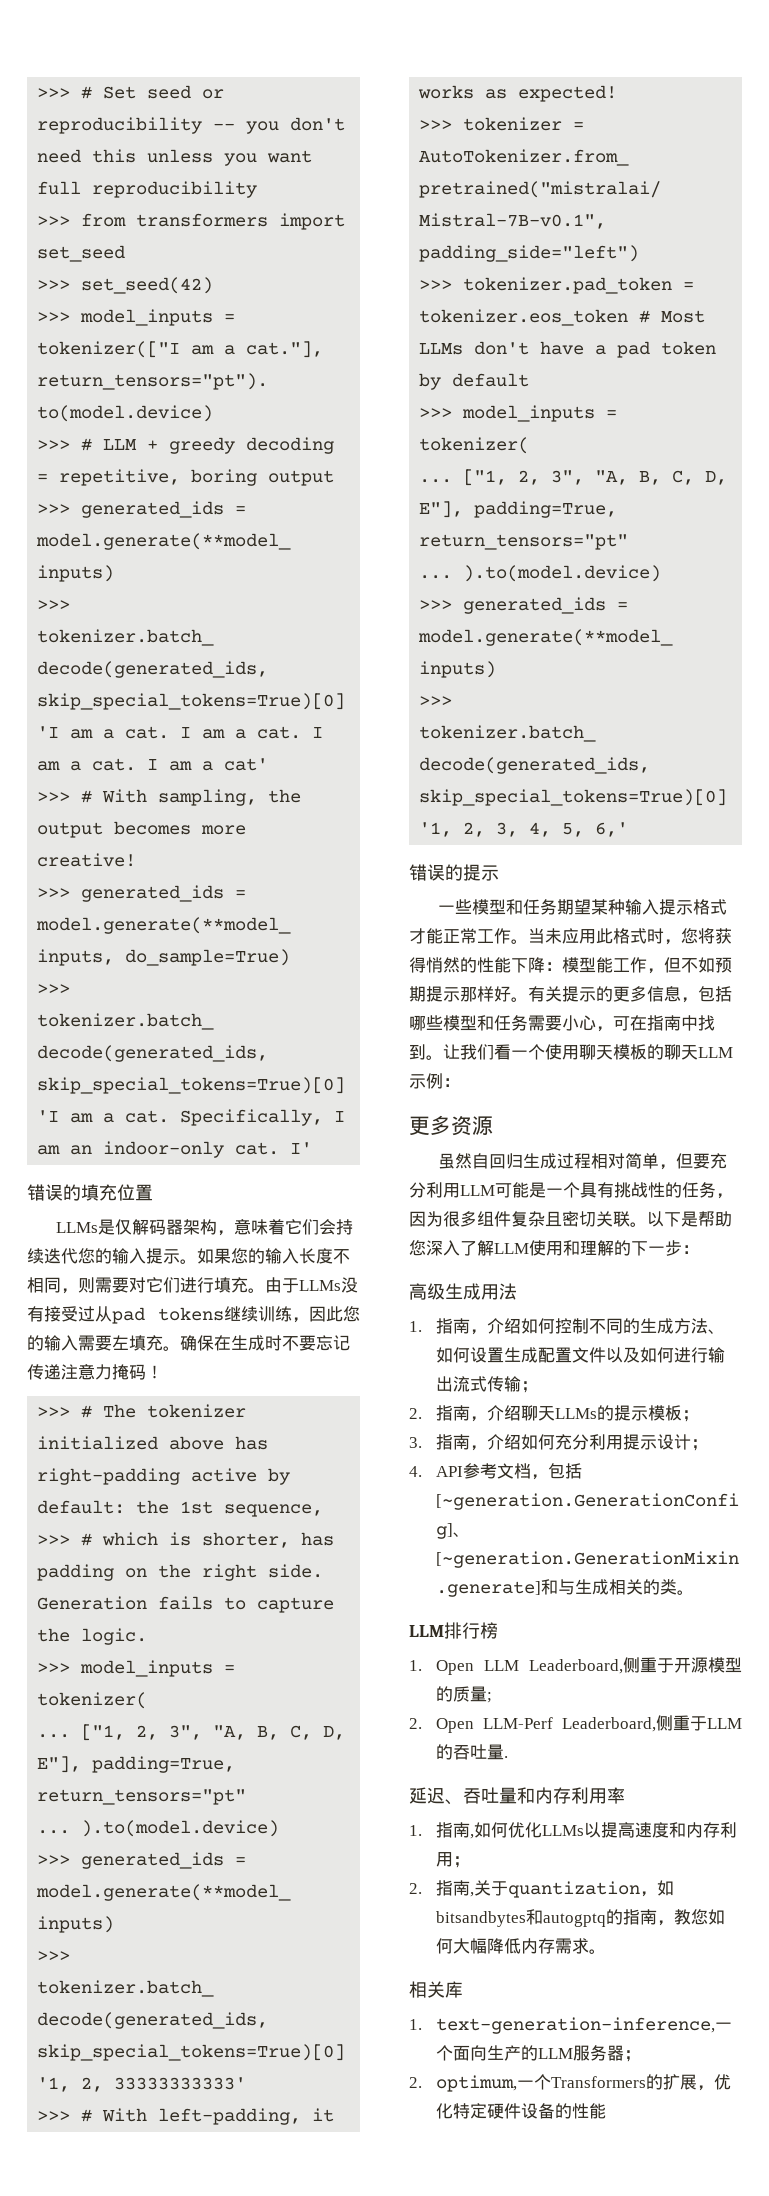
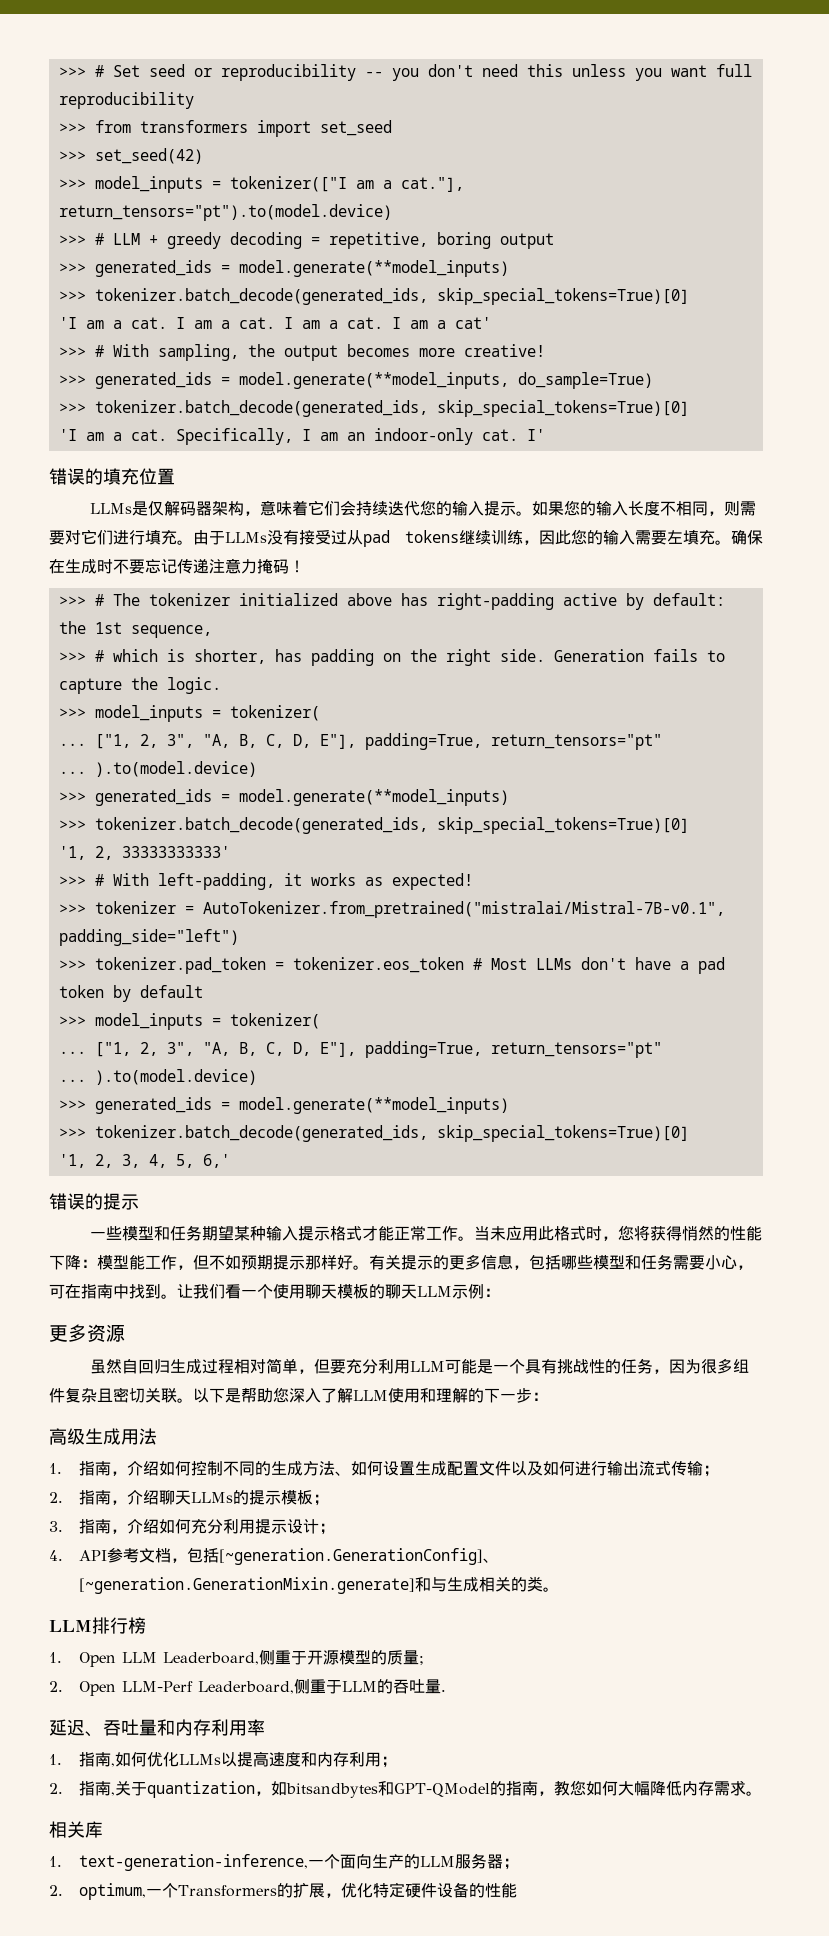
[543,1913,607,1927] autogptq -> [394,1783,491,1797] GPT-QModel

